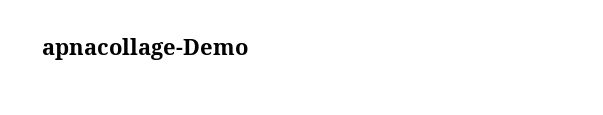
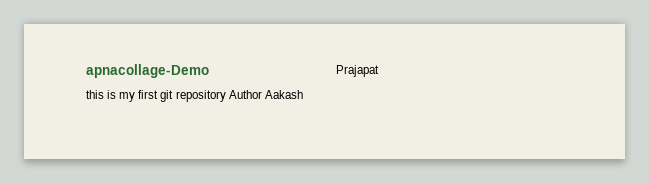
(248, 49) none -> [86,90,303,102] [336,65,379,77] // this is my first git repository Author Aakash Prajapat

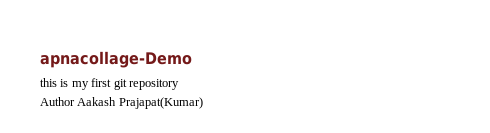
(226, 96) none -> (179, 84) //
[336,65,379,77] Prajapat -> [118,97,203,109] Prajapat(Kumar)

